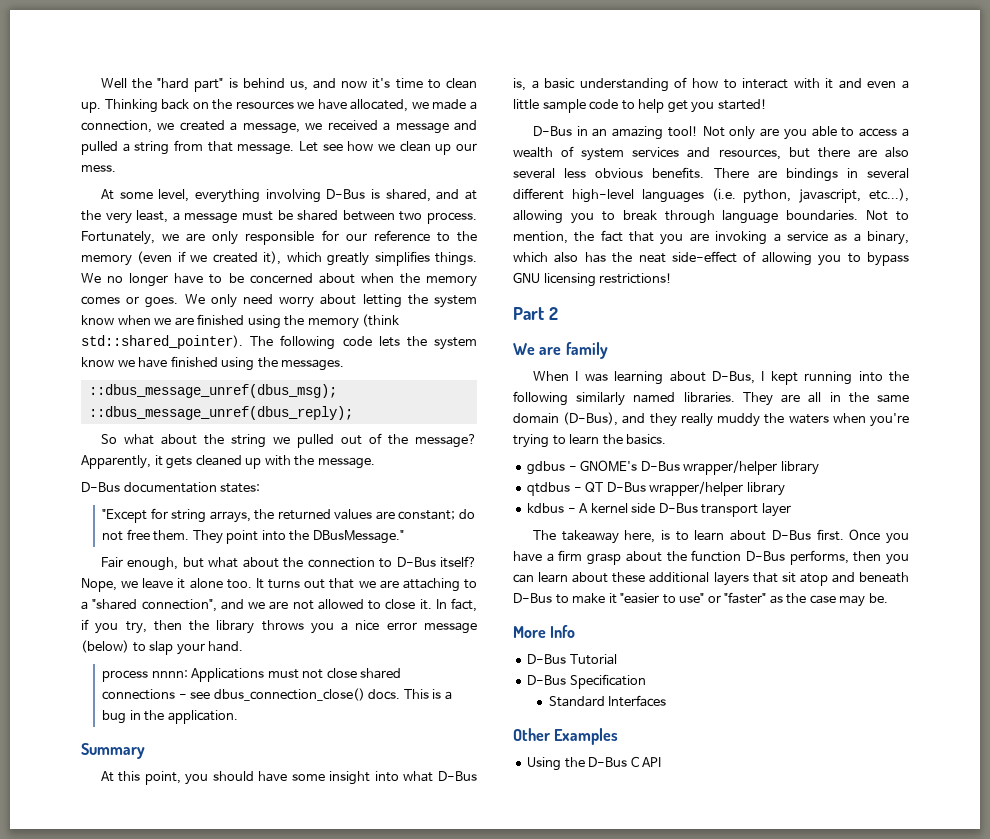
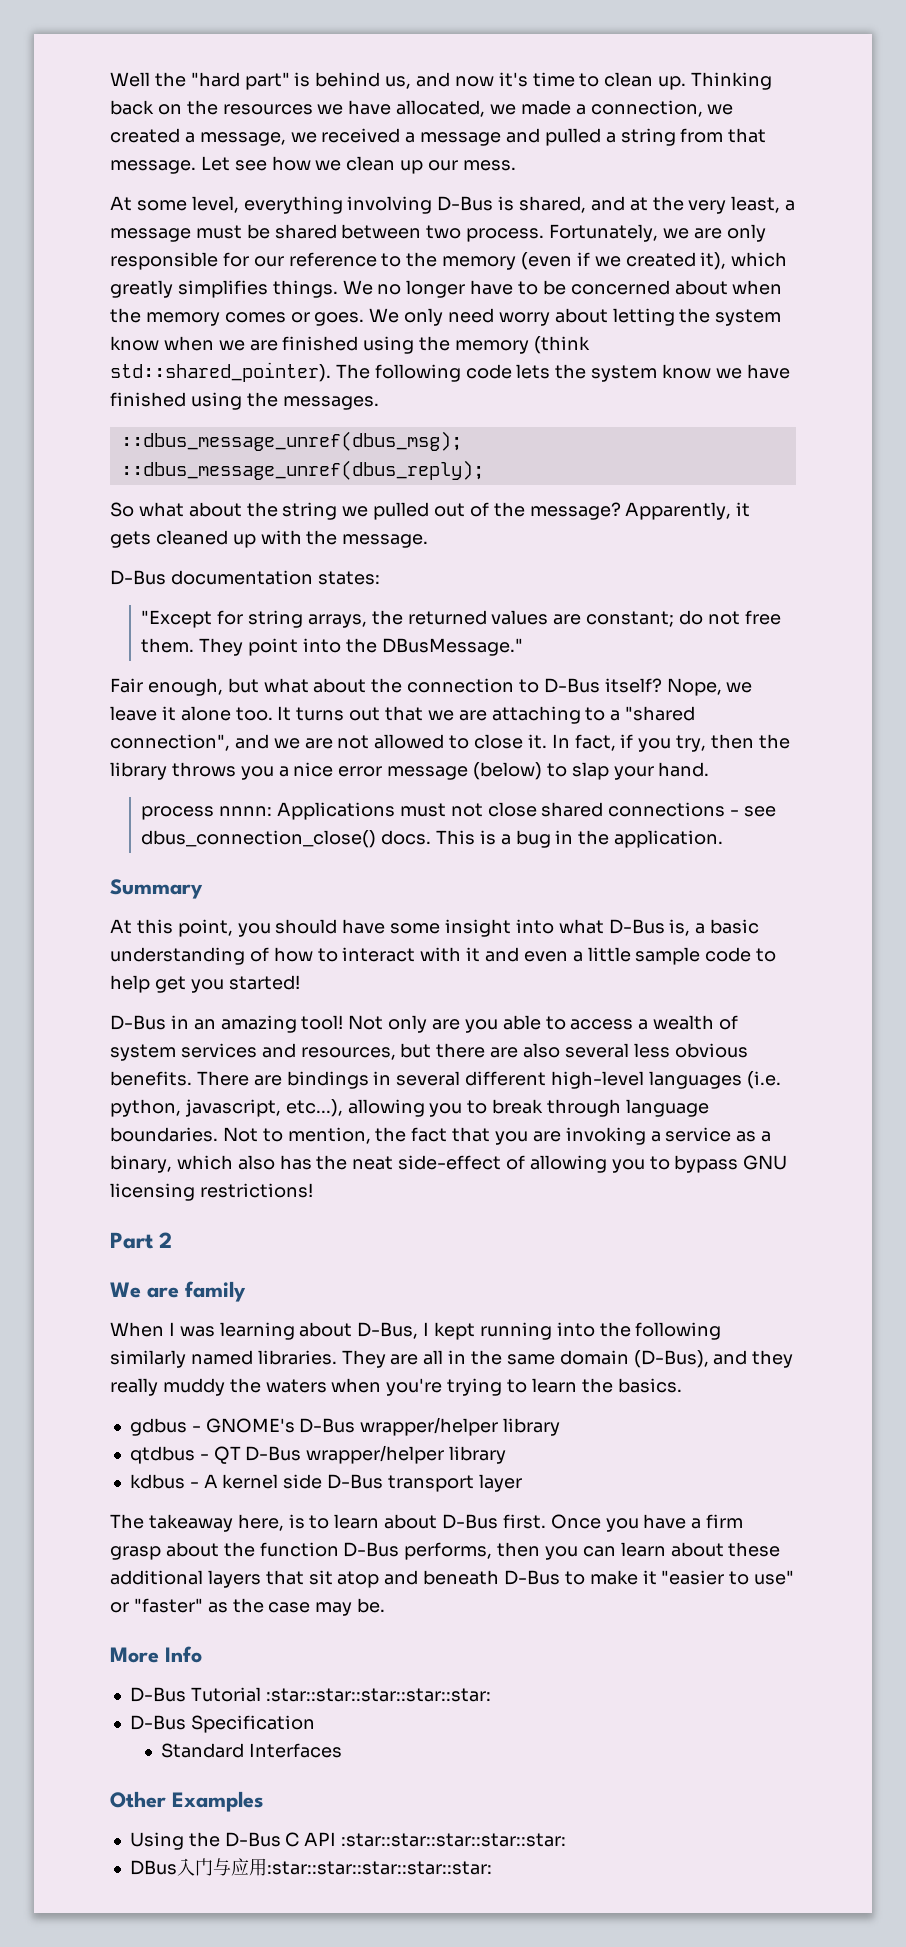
(617, 659) none -> [265,1688,491,1702] :star::star::star::star::star:
(662, 762) none -> [341,1833,567,1847] [129,1858,492,1876] :star::star::star::star::star: // DBus入门与应用:star::star::star::star::star:

